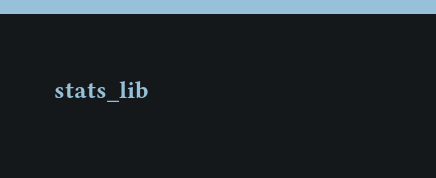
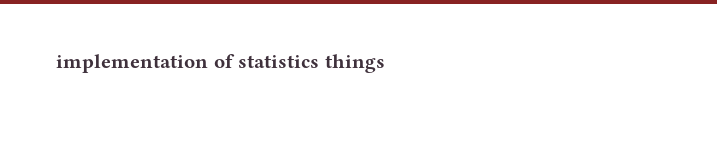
[54,81,149,102] stats_lib -> [56,54,385,73] implementation of statistics things

